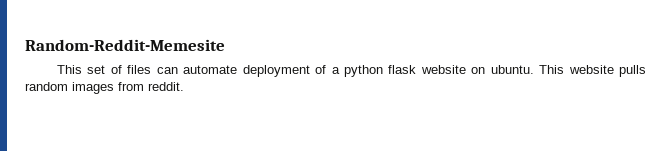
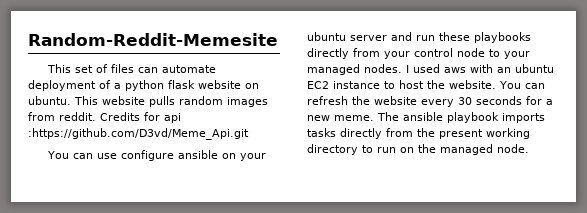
(184, 86) none -> [100,112,181,123] [28,128,249,140] [47,150,267,161] [307,32,531,43] [307,48,530,59] [307,64,554,75] [307,80,545,89] [307,96,553,107] [307,112,545,123] [307,128,530,139] [307,144,529,155] Credits for api :https://github.com/D3vd/Meme_Api.git // You can use configure ansible on your ubuntu server and run these playbooks directly from your control node to your managed nodes. I used aws with an ubuntu EC2 instance to host the website. You can refresh the website every 30 seconds for a new meme. The ansible playbook imports tasks directly from the present working directory to run on the managed node.

